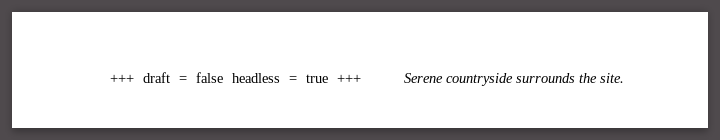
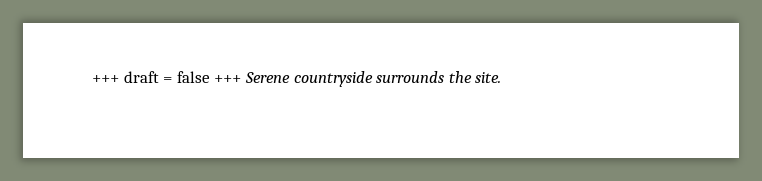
[231,73,328,83] headless = true -> (210, 77) none

